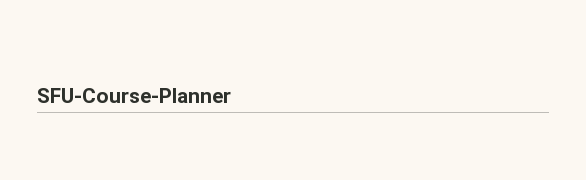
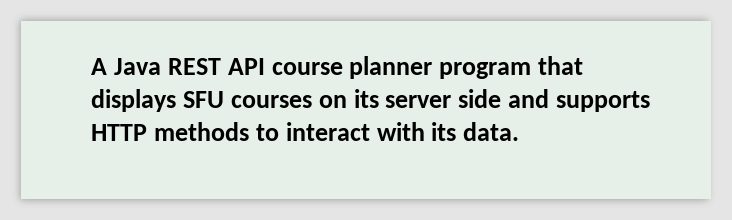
[37,88,231,103] SFU-Course-Planner -> [91,56,584,79] [91,89,651,112] [91,122,520,141] A Java REST API course planner program that displays SFU courses on its server side and supports HTTP methods to interact with its data.

